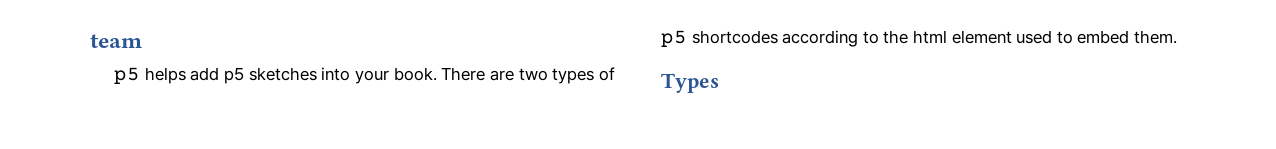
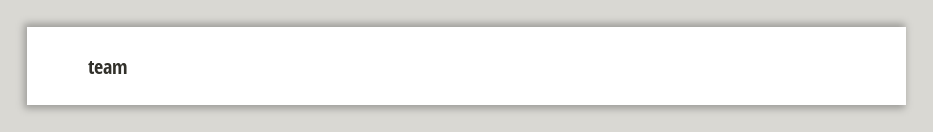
[113,67,616,84] [661,30,1177,47] [661,73,719,93] // p5 helps add p5 sketches into your book. There are two types of p5 shortcodes according to the html element used to embed them. // Types -> (128, 67) none

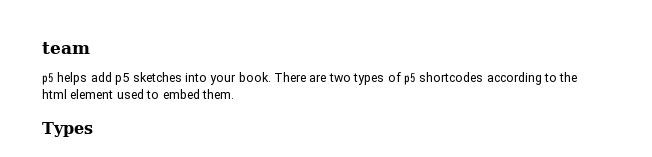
(128, 67) none -> [42,72,578,85] [42,89,234,99] [42,122,93,137] // p5 helps add p5 sketches into your book. There are two types of p5 shortcodes according to the html element used to embed them. // Types

